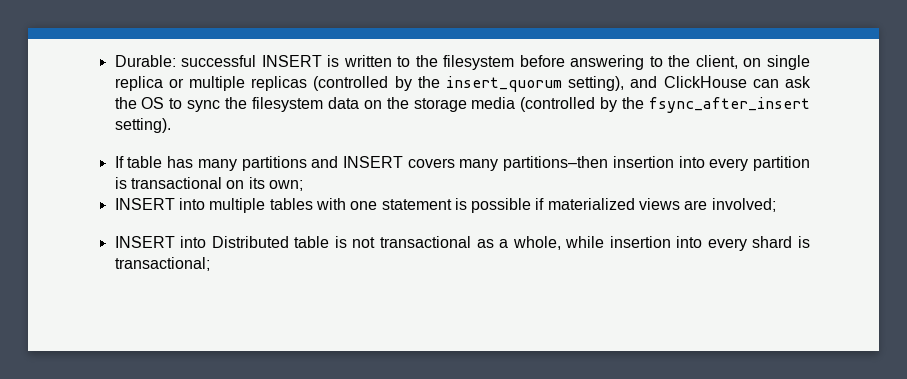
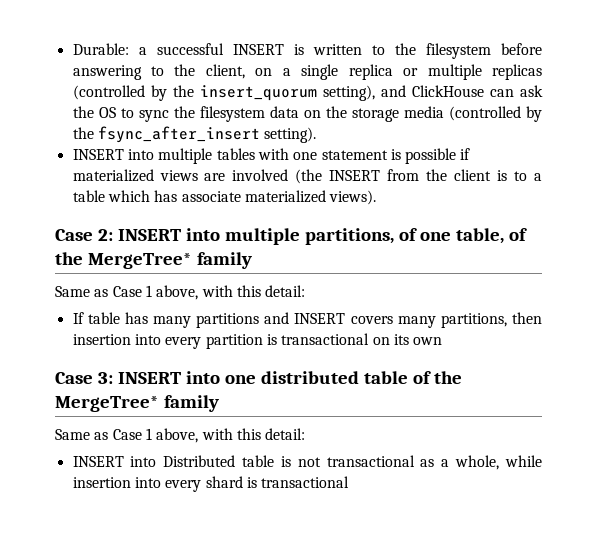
(176, 61) none -> [138,47,147,55] a
(762, 62) none -> [282,68,291,76] a
[114,156,811,171] [114,177,303,191] // If table has many partitions and INSERT covers many partitions–then insertion into every partition is transactional on its own; -> (317, 135) none
[711,198,776,212] involved; -> [232,169,542,184] [72,190,377,205] [55,228,527,245] [55,252,252,269] [55,285,306,300] [72,312,542,328] [72,333,443,349] [55,371,462,384] [55,395,219,412] [55,428,306,443] involved (the INSERT from the client is to a table which has associate materialized views). // Case 2: INSERT into multiple partitions, of one table, of the MergeTree* family // Same as Case 1 above, with this detail: // If table has many partitions and INSERT covers many partitions, then insertion into every partition is transactional on its own // Case 3: INSERT into one distributed table of the MergeTree* family // Same as Case 1 above, with this detail:
[114,257,210,271] transactional; -> [261,476,350,488] transactional

